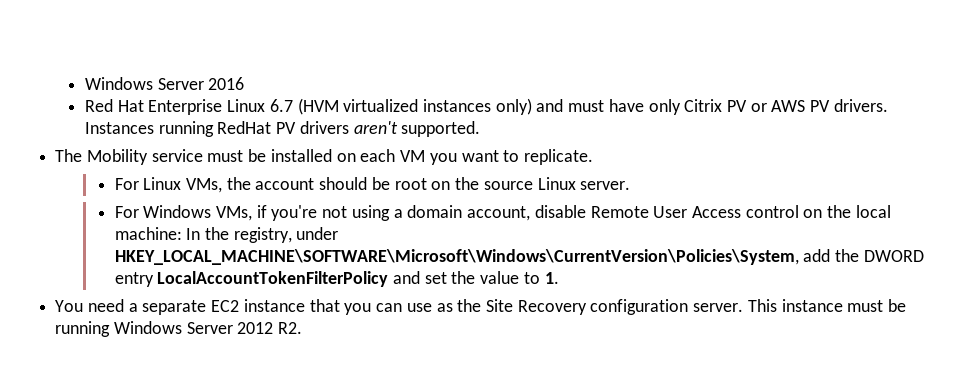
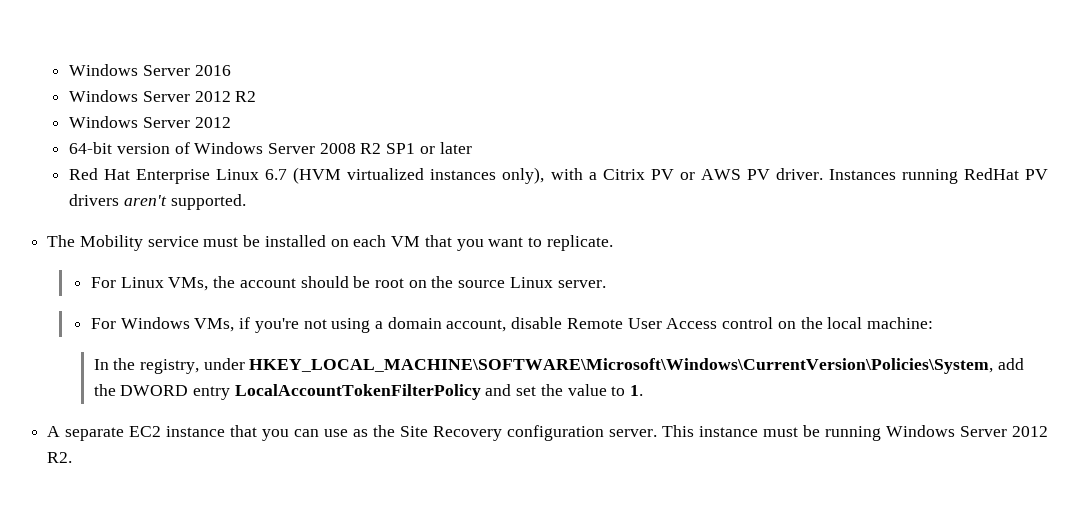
(245, 83) none -> [69,90,257,102] [69,116,231,128] [69,142,472,154] // Windows Server 2012 R2 // Windows Server 2012 // 64-bit version of Windows Server 2008 R2 SP1 or later
[495,98,681,115] only) and must have only -> [502,167,597,184] only), with a
[833,99,888,112] drivers. -> [775,168,823,180] driver.
(426, 156) none -> [424,235,452,247] that
(182, 233) none -> (934, 323) //
[55,299,138,312] You need a -> [47,426,61,437] A

